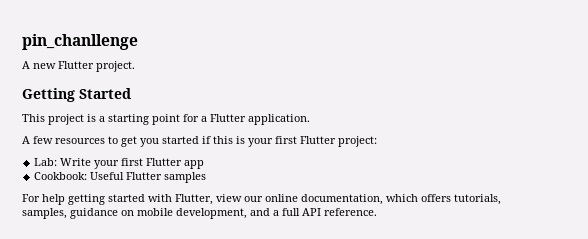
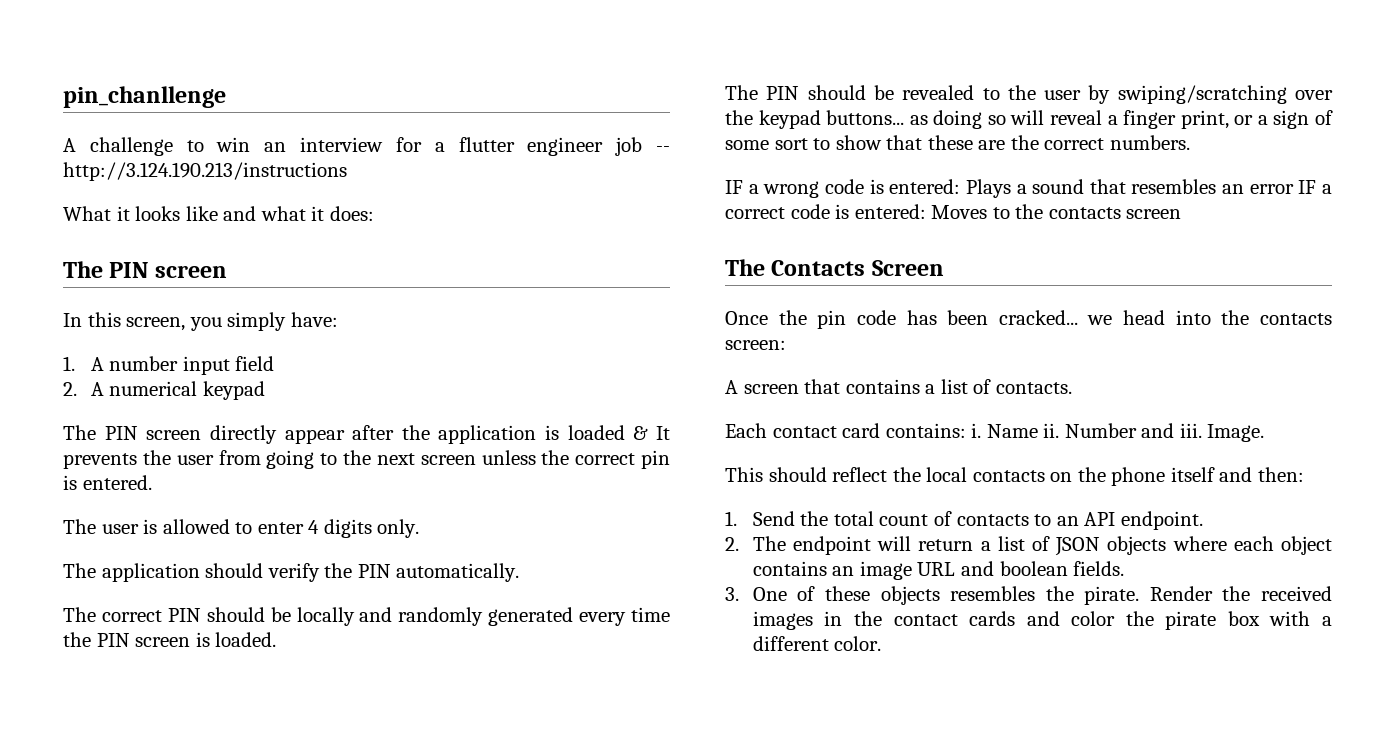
[33,61,135,72] [22,88,131,102] [22,114,310,125] [22,136,377,147] [34,158,205,169] [34,172,207,183] [22,194,501,205] [22,208,377,219] new Flutter project. // Getting Started // This project is a starting point for a Flutter application. // A few resources to get you started if this is your first Flutter project: // Lab: Write your first Flutter app // Cookbook: Useful Flutter samples // For help getting started with Flutter, view our online documentation, which offers tutorials, samples, guidance on mobile development, and a full API reference. -> [89,137,670,156] [63,162,347,181] [63,206,374,221] [63,261,227,278] [63,312,338,331] [63,356,275,375] [63,381,265,400] [63,425,670,444] [63,450,670,469] [63,475,152,490] [63,519,420,538] [63,563,520,582] [63,607,670,626] [63,632,277,647] [725,85,1333,104] [725,110,1333,129] [725,135,1190,150] [725,179,1332,198] [725,204,1182,219] [725,259,944,276] [725,310,1332,329] [725,340,786,350] [725,379,1072,394] [725,423,1265,442] [725,467,1304,486] [725,511,1203,530] [725,536,1332,556] [752,561,1125,580] [725,586,1332,605] [752,611,1332,630] [752,636,882,651] challenge to win an interview for a flutter engineer job -- http://3.124.190.213/instructions // What it looks like and what it does: // The PIN screen // In this screen, you simply have: // 1. A number input field // 2. A numerical keypad // The PIN screen directly appear after the application is loaded & It prevents the user from going to the next screen unless the correct pin is entered. // The user is allowed to enter 4 digits only. // The application should verify the PIN automatically. // The correct PIN should be locally and randomly generated every time the PIN screen is loaded. // The PIN should be revealed to the user by swiping/scratching over the keypad buttons... as doing so will reveal a finger print, or a sign of some sort to show that these are the correct numbers. // IF a wrong code is entered: Plays a sound that resembles an error IF a correct code is entered: Moves to the contacts screen // The Contacts Screen // Once the pin code has been cracked... we head into the contacts screen: // A screen that contains a list of contacts. // Each contact card contains: i. Name ii. Number and iii. Image. // This should reflect the local contacts on the phone itself and then: // 1. Send the total count of contacts to an API endpoint. // 2. The endpoint will return a list of JSON objects where each object contains an image URL and boolean fields. // 3. One of these objects resembles the pirate. Render the received images in the contact cards and color the pirate box with a different color.

